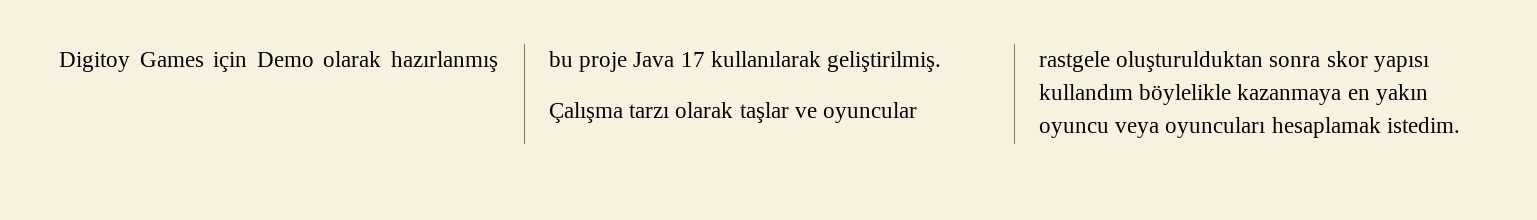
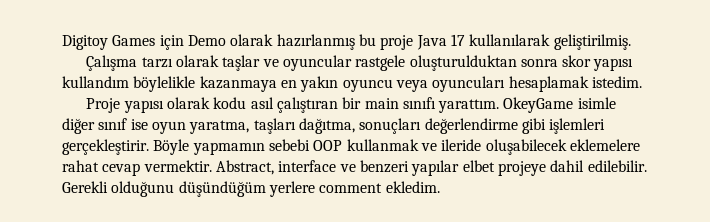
(1460, 125) none -> [86,97,616,113] [62,118,606,134] [62,139,640,155] [62,160,647,176] [62,181,440,197] // Proje yapısı olarak kodu asıl çalıştıran bir main sınıfı yarattım. OkeyGame isimle diğer sınıf ise oyun yaratma, taşları dağıtma, sonuçları değerlendirme gibi işlemleri gerçekleştirir. Böyle yapmamın sebebi OOP kullanmak ve ileride oluşabilecek eklemelere rahat cevap vermektir. Abstract, interface ve benzeri yapılar elbet projeye dahil edilebilir. Gerekli olduğunu düşündüğüm yerlere comment ekledim.

